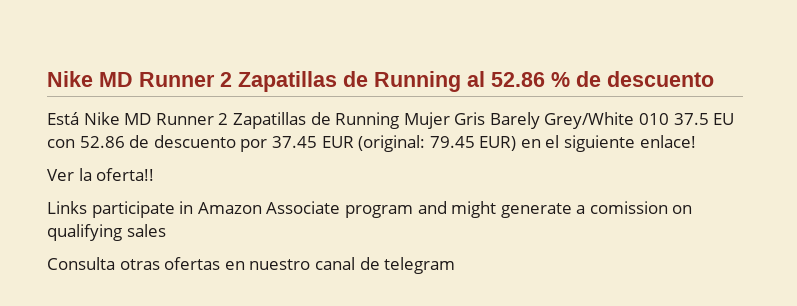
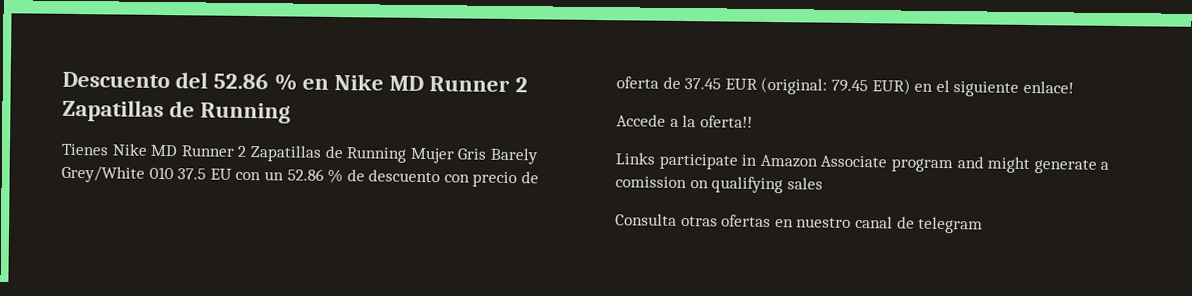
[47,71,714,92] [47,112,79,125] Nike MD Runner 2 Zapatillas de Running al 52.86 % de descuento // Está -> [62,71,528,93] [62,99,292,124] [61,143,109,156] Descuento del 52.86 % en Nike MD Runner 2 Zapatillas de Running // Tienes
[79,135,268,152] 52.86 de descuento por -> [263,168,540,188] [616,76,681,89] un 52.86 % de descuento con precio de oferta de
[47,169,74,181] Ver -> [616,114,679,127] Accede a

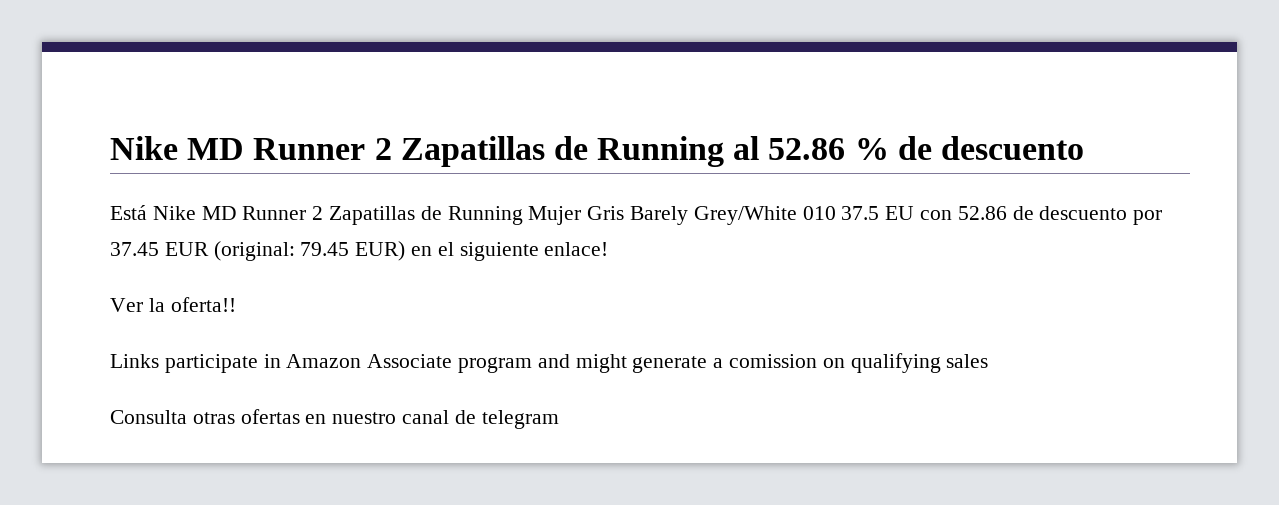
[62,71,528,93] [62,99,292,124] [61,143,109,156] Descuento del 52.86 % en Nike MD Runner 2 Zapatillas de Running // Tienes -> [110,136,1084,167] [110,205,147,220] Nike MD Runner 2 Zapatillas de Running al 52.86 % de descuento // Está
[263,168,540,188] [616,76,681,89] un 52.86 % de descuento con precio de oferta de -> [957,206,1163,225] 52.86 de descuento por
[616,114,679,127] Accede a -> [110,298,143,312] Ver

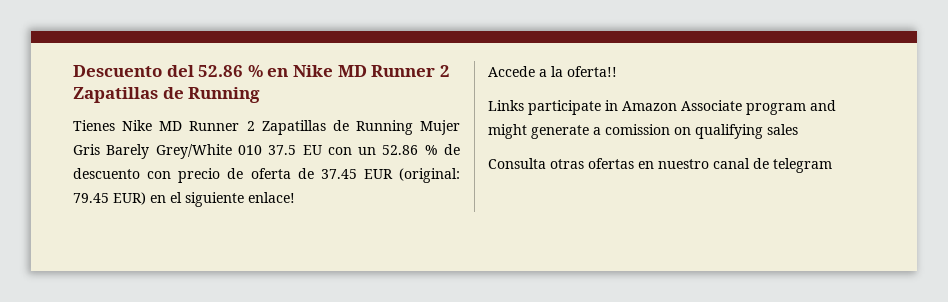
[110,136,1084,167] [110,205,147,220] Nike MD Runner 2 Zapatillas de Running al 52.86 % de descuento // Está -> [73,65,450,77] [73,87,261,103] [73,120,115,131] Descuento del 52.86 % en Nike MD Runner 2 Zapatillas de Running // Tienes
[957,206,1163,225] 52.86 de descuento por -> [358,144,461,155] [73,168,314,183] un 52.86 % de descuento con precio de oferta de
[110,298,143,312] Ver -> [488,66,547,77] Accede a

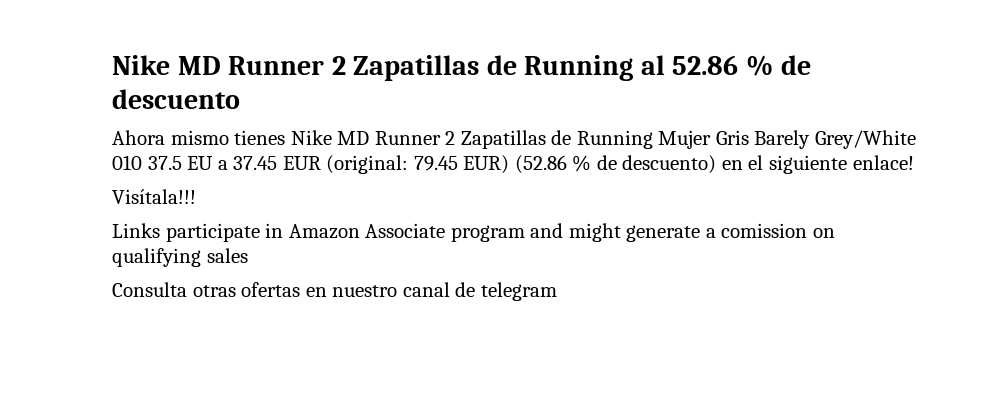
[73,65,450,77] [73,87,261,103] [73,120,115,131] Descuento del 52.86 % en Nike MD Runner 2 Zapatillas de Running // Tienes -> [112,55,811,81] [112,89,240,109] [112,130,286,145] Nike MD Runner 2 Zapatillas de Running al 52.86 % de descuento // Ahora mismo tienes
[327,144,461,155] [73,168,314,183] con un 52.86 % de descuento con precio de oferta de -> [217,160,228,170] a
(146, 198) none -> [514,155,717,174] (52.86 % de descuento)
[488,66,617,77] Accede a la oferta!! -> [112,189,196,204] Visítala!!!

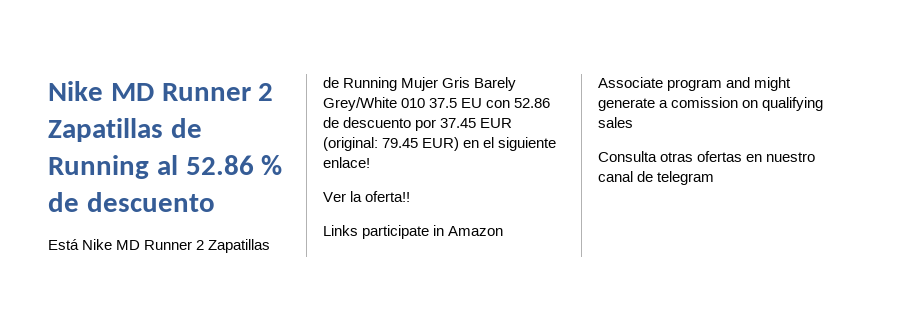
[112,130,286,145] Ahora mismo tienes -> [48,239,79,250] Está
[217,160,228,170] a -> [486,98,551,108] [323,117,437,131] con 52.86 de descuento por
[514,155,717,174] (52.86 % de descuento) -> (460, 144) none
[112,189,196,204] Visítala!!! -> [323,191,411,202] Ver la oferta!!

